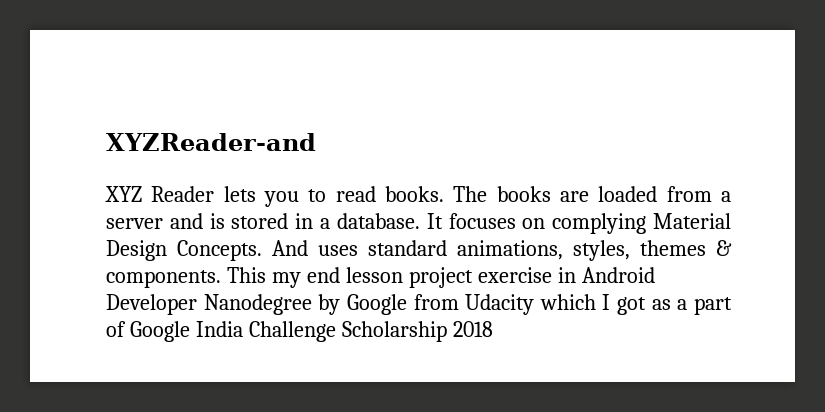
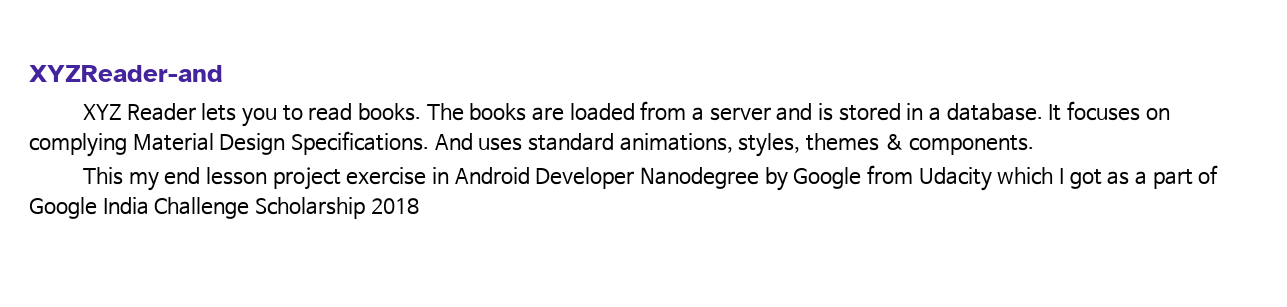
[177,240,262,261] Concepts. -> [290,131,429,155] Specifications.
(221, 279) none -> (1035, 145) //

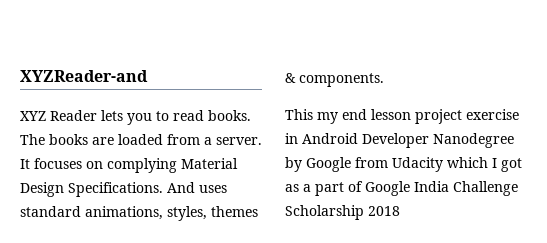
[709,103,1043,121] server and is stored in a database. -> [216,137,262,145] server.

